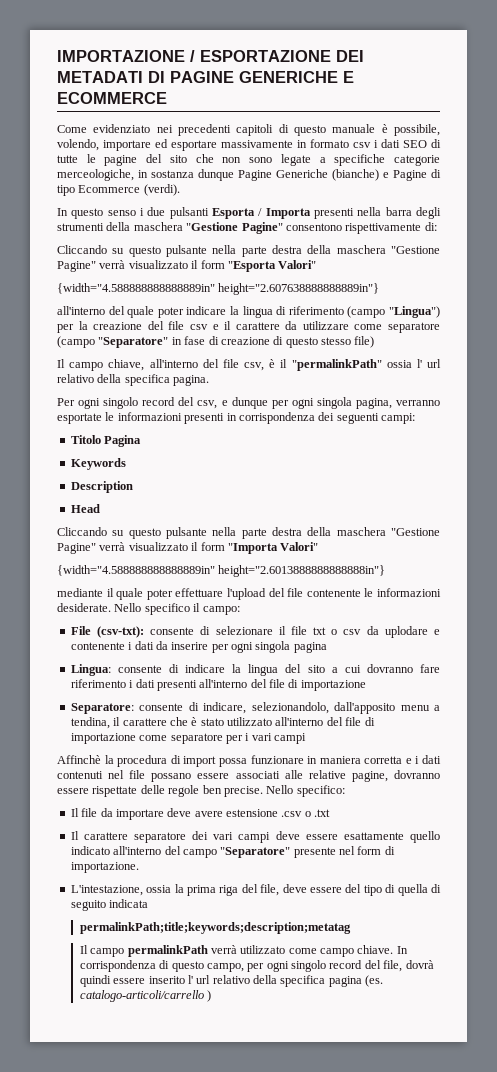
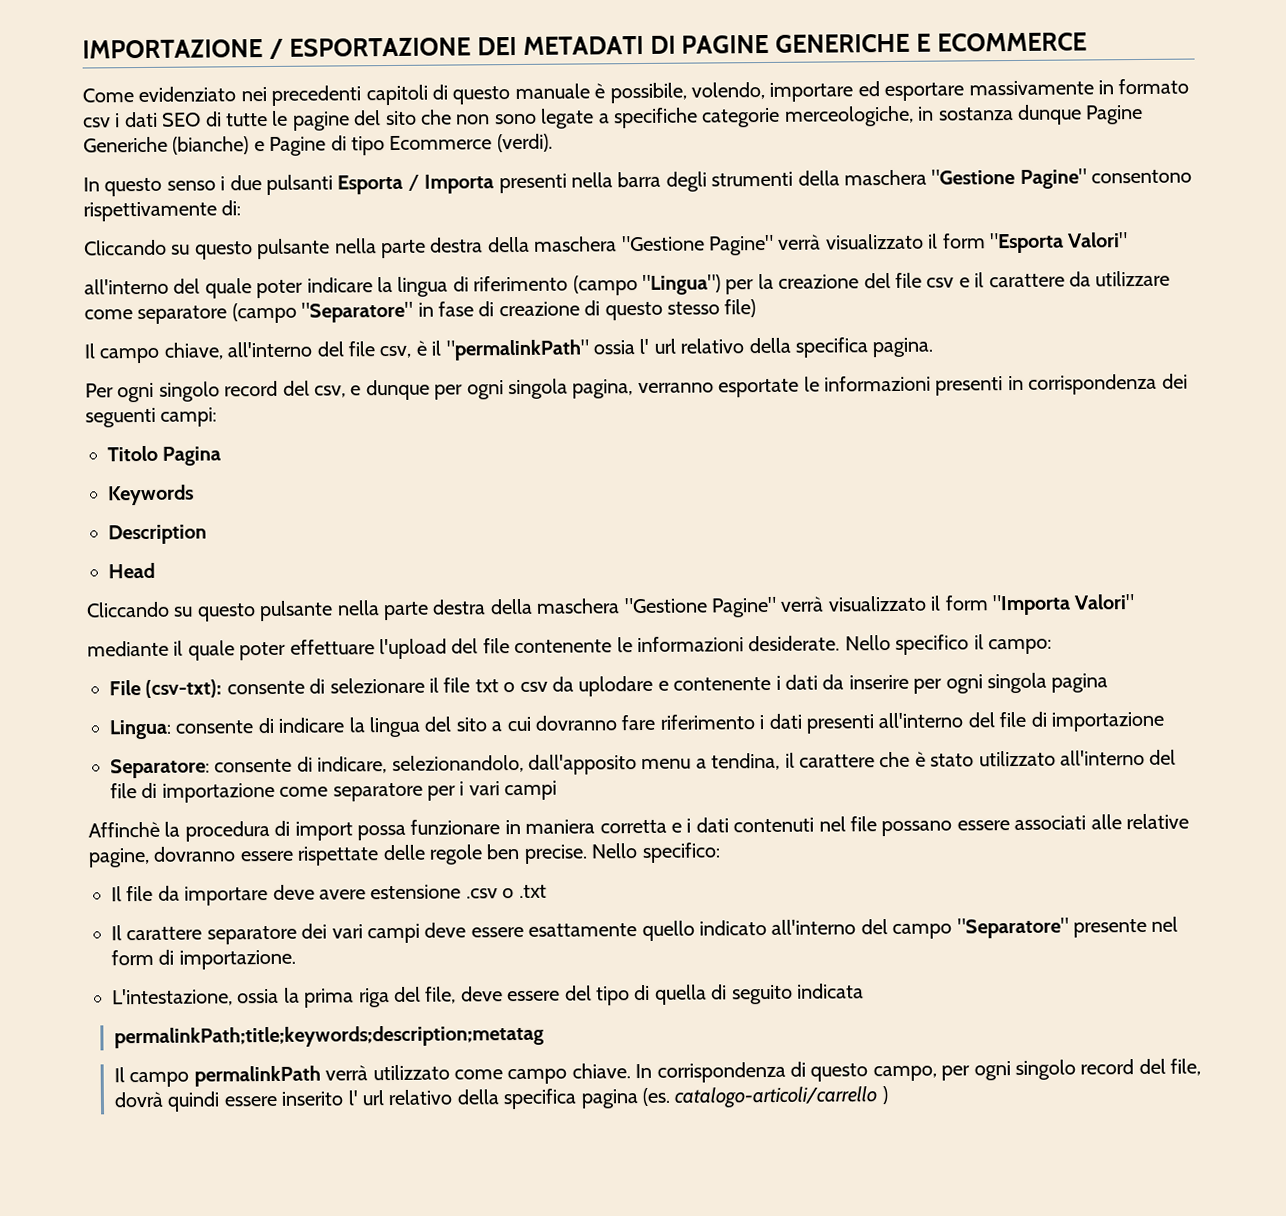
[57,283,380,295] // {width="4.588888888888889in" height="2.607638888888889in"} -> (1129, 240) none
[57,565,386,577] // {width="4.588888888888889in" height="2.6013888888888888in"} -> (1136, 602) none

